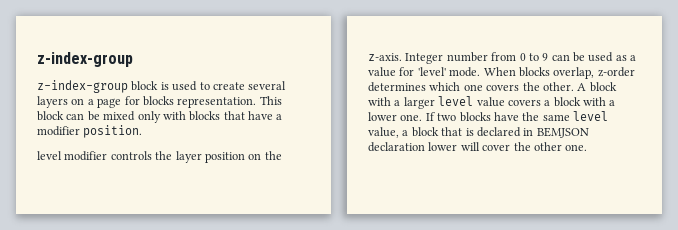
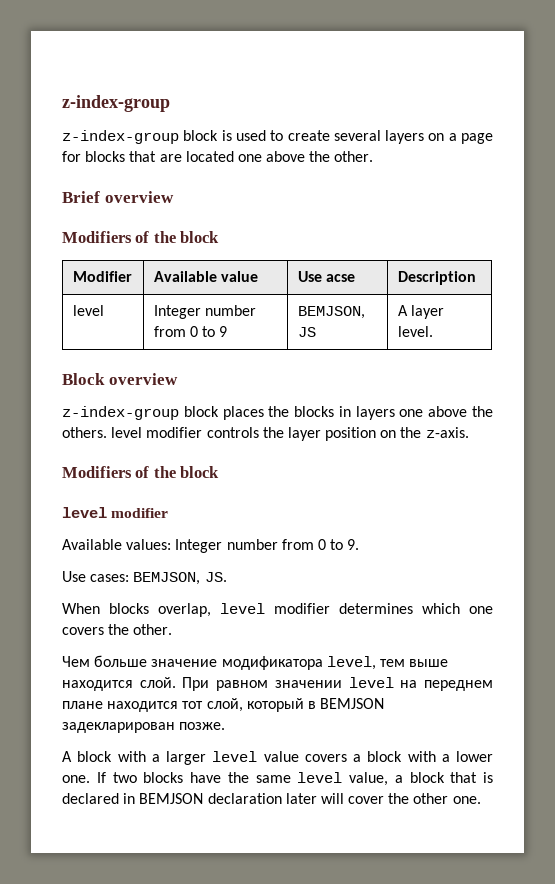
[177,96,282,108] [37,111,283,123] [37,125,143,138] representation. This block can be mixed only with blocks that have a modifier position. // -> [129,151,374,162] [62,191,174,203] [62,231,220,243] [72,271,132,282] [153,271,258,282] [297,271,355,282] [397,271,476,285] [72,305,104,316] [153,305,256,319] [153,326,228,337] [297,306,365,319] [297,327,316,337] [397,305,444,319] [397,326,433,337] [62,373,178,385] [62,406,493,420] [62,427,107,438] that are located one above the other. // Brief overview // Modifiers of the block // Modifier | Available value | Use acse | Description // level | Integer number from 0 to 9 | BEMJSON, JS | A layer level. // Block overview // z-index-group block places the blocks in layers one above the others.
[405,52,637,64] [368,67,481,77] Integer number from 0 to 9 can be used as a value for 'level' mode. -> [62,466,220,478] [62,507,169,518] [62,539,360,553] [62,571,227,585] // Modifiers of the block // level modifier // Available values: Integer number from 0 to 9. // Use cases: BEMJSON, JS. //
[597,67,635,77] z-order -> [220,603,330,614] level modifier
(574, 86) none -> [62,655,449,670] [62,677,494,691] [62,698,385,712] [62,722,226,733] // Чем больше значение модификатора level, тем выше находится слой. При равном значении level на переднем плане находится тот слой, который в BEMJSON задекларирован позже. //
[428,142,458,151] lower -> [285,793,317,804] later

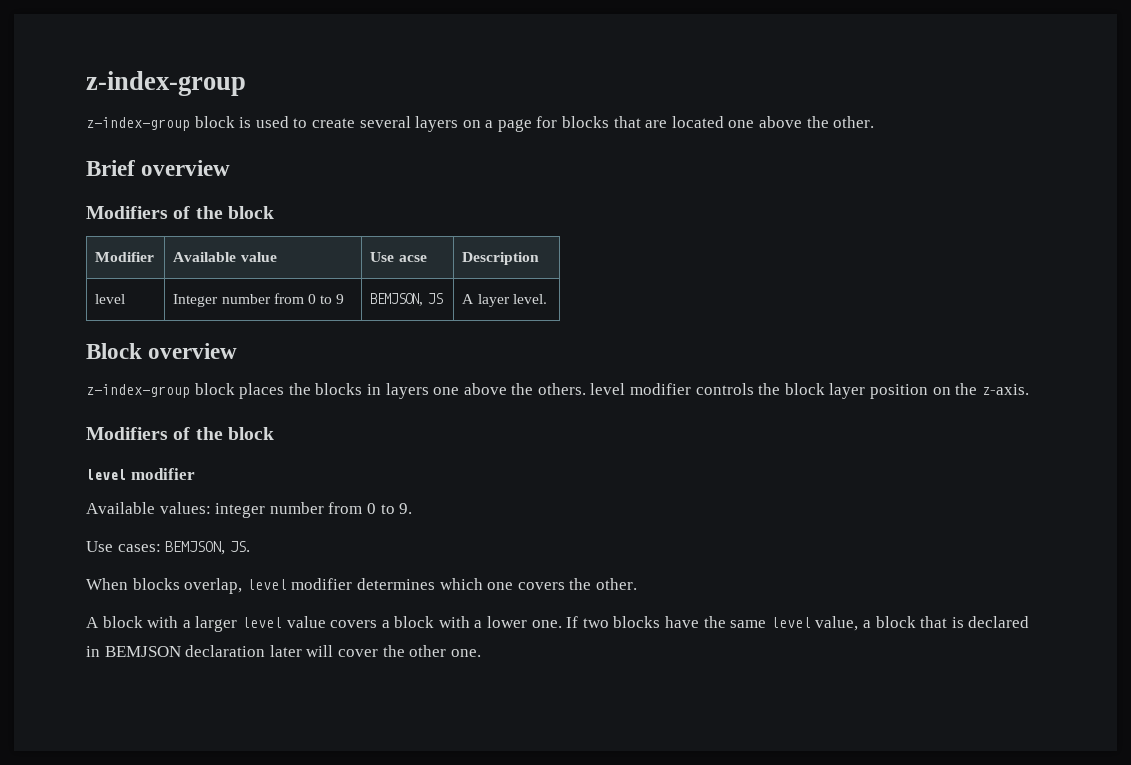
(284, 432) none -> [784,383,825,395] block
[175,539,223,553] Integer -> [215,503,266,518] integer
[62,655,449,670] [62,677,494,691] [62,698,385,712] [62,722,226,733] // Чем больше значение модификатора level, тем выше находится слой. При равном значении level на переднем плане находится тот слой, который в BEMJSON задекларирован позже. -> (637, 584) none

